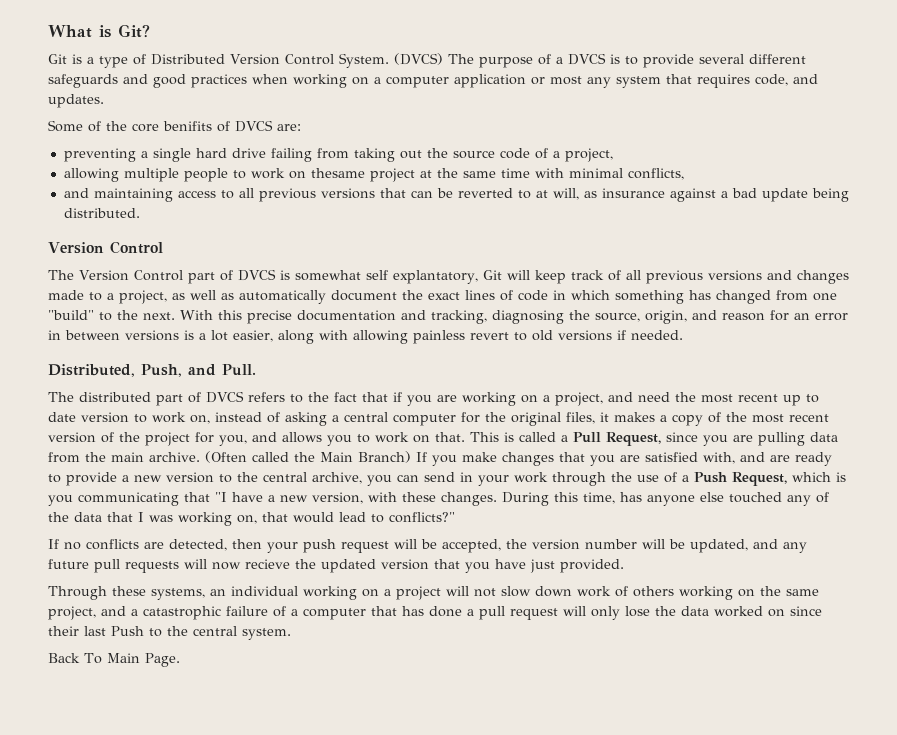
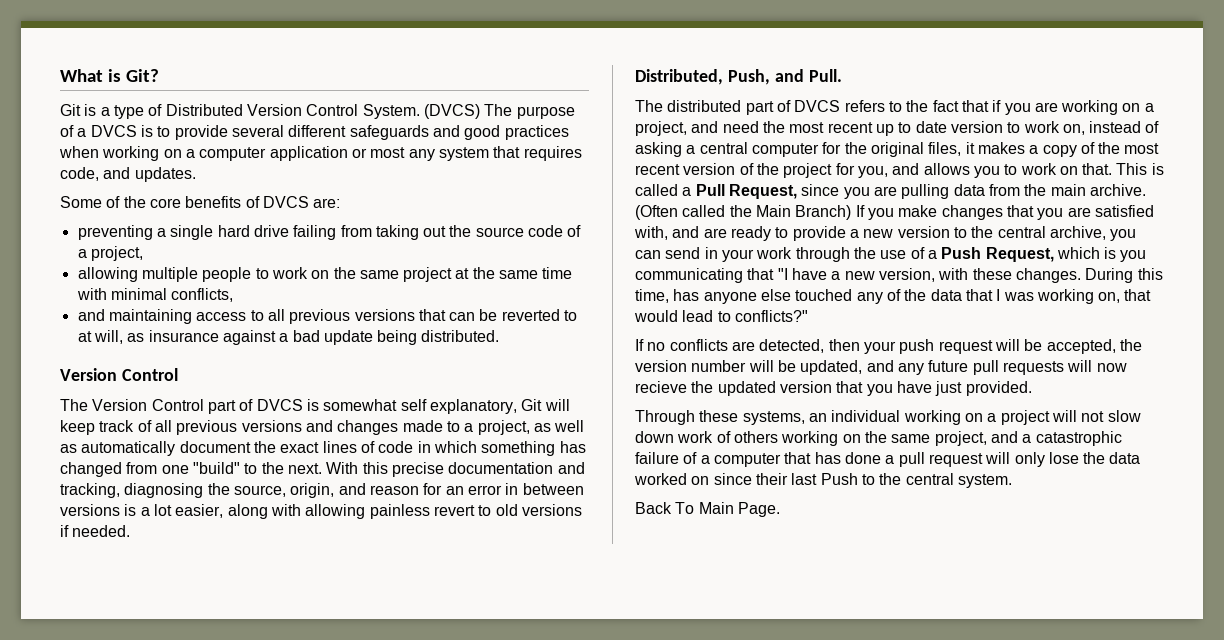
[163,121,212,131] benifits -> [185,196,242,208] benefits
[310,168,365,178] thesame -> [333,267,399,279] the same
[392,270,478,284] explantatory, -> [429,399,517,414] explanatory,

